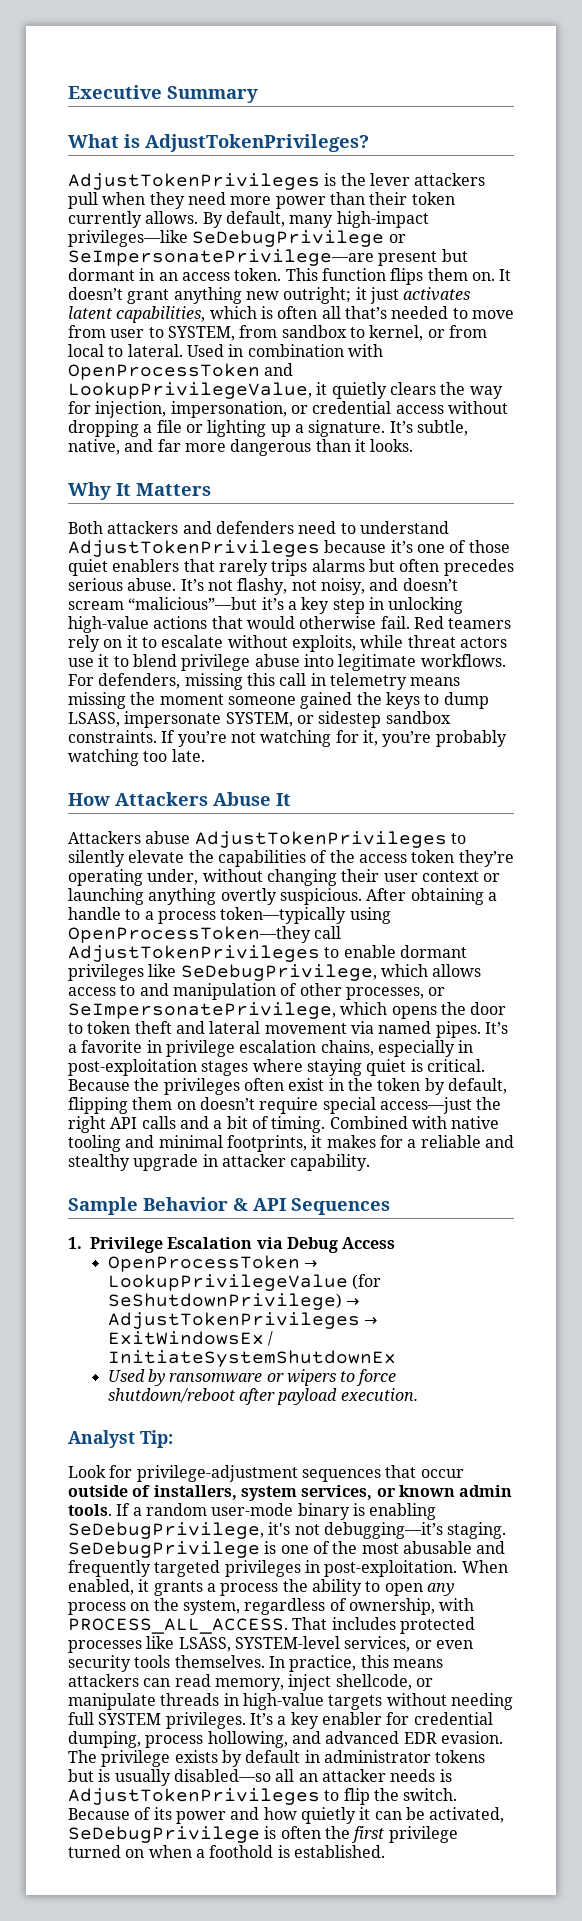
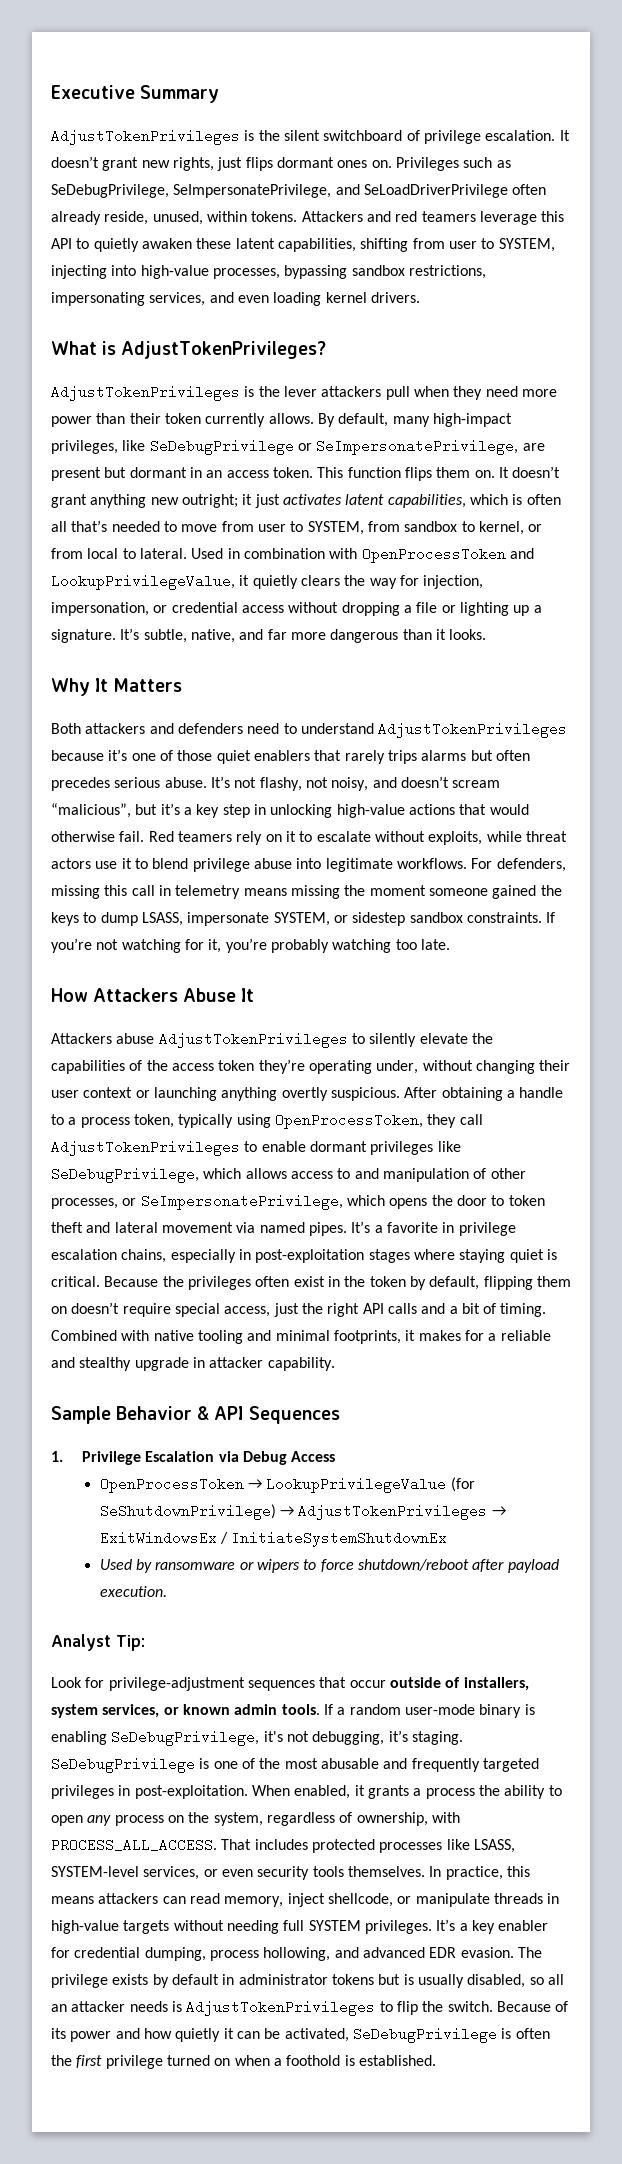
(258, 94) none -> [51,129,570,145] [51,156,511,171] [51,184,547,198] [51,211,565,225] [51,238,555,252] [51,265,486,279] [51,292,420,306] // AdjustTokenPrivileges is the silent switchboard of privilege escalation. It doesn’t grant new rights, just flips dormant ones on. Privileges such as SeDebugPrivilege, SeImpersonatePrivilege, and SeLoadDriverPrivilege often already reside, unused, within tokens. Attackers and red teamers leverage this API to quietly awaken these latent capabilities, shifting from user to SYSTEM, injecting into high-value processes, bypassing sandbox restrictions, impersonating services, and even loading kernel drivers.
[68,230,406,247] [68,249,374,266] privileges—like SeDebugPrivilege or SeImpersonatePrivilege—are -> [51,439,545,455] privileges, like SeDebugPrivilege or SeImpersonatePrivilege, are
[128,597,258,610] “malicious”—but -> [51,803,158,818] “malicious”, but
[220,907,391,924] [68,926,311,943] token—typically using OpenProcessToken—they -> [133,1113,457,1129] token, typically using OpenProcessToken, they
[379,1097,472,1114] access—just -> [224,1303,299,1317] access, just
[323,1522,443,1539] debugging—it’s -> [312,1730,408,1745] debugging, it’s
[173,1769,271,1782] disabled—so -> [467,1974,544,1988] disabled, so

